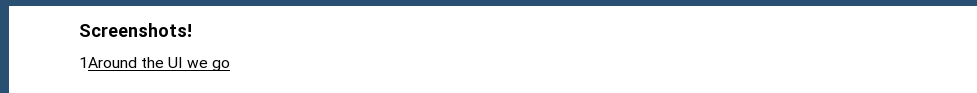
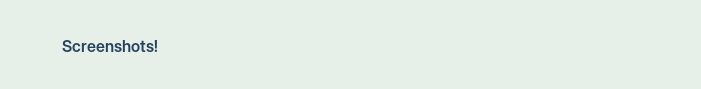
[79,57,230,71] // 1Around the UI we go -> (158, 46) none

